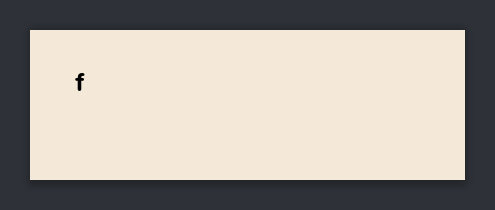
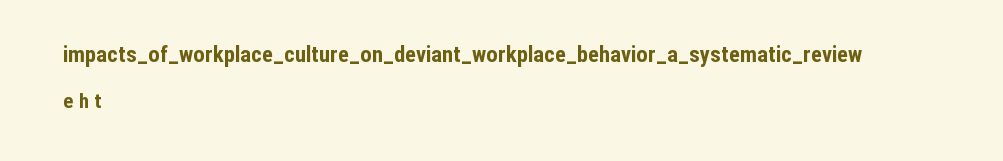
[75,72,86,91] f -> [63,45,862,67] [63,93,103,108] impacts_of_workplace_culture_on_deviant_workplace_behavior_a_systematic_review // e h t

